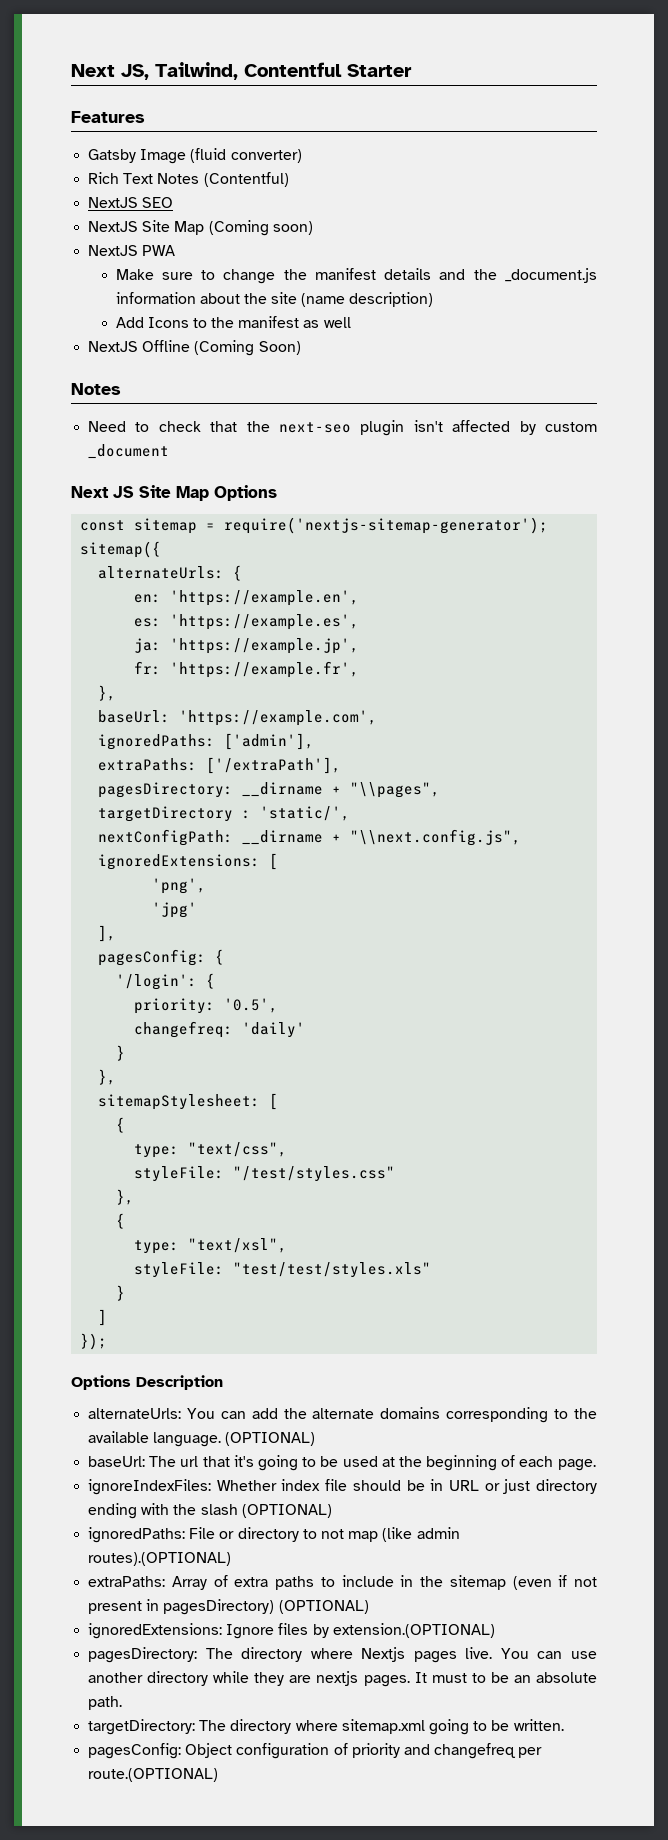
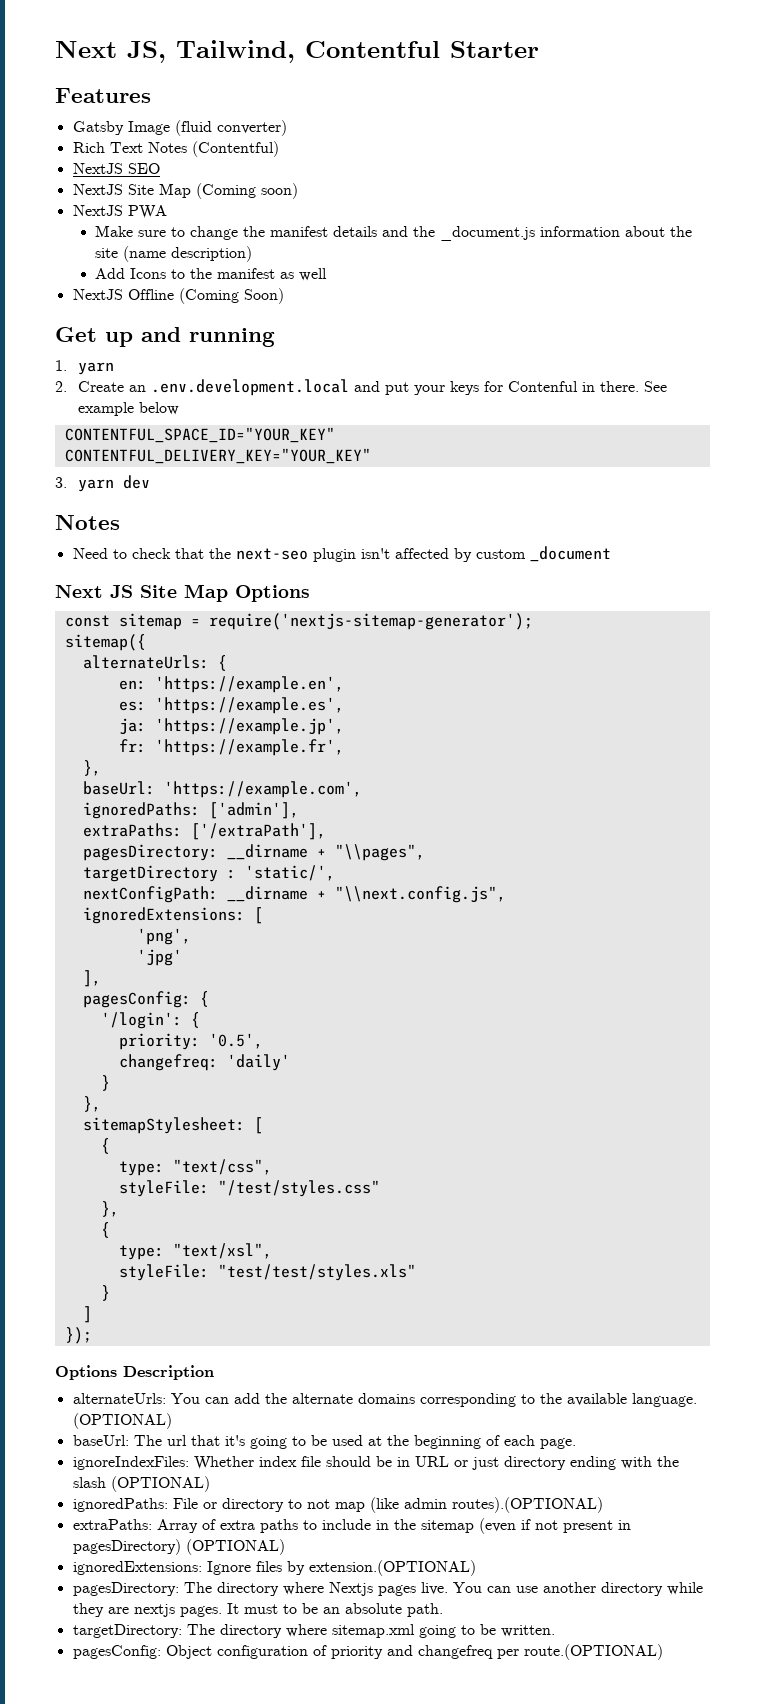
(301, 348) none -> [55,327,275,347] [55,360,114,375] [55,379,667,396] [77,402,179,416] [64,427,335,443] [64,448,371,464] [55,475,150,492] // Get up and running // 1. yarn // 2. Create an .env.development.local and put your keys for Contenful in there. See example below // CONTENTFUL_SPACE_ID="YOUR_KEY" // CONTENTFUL_DELIVERY_KEY="YOUR_KEY" // 3. yarn dev

